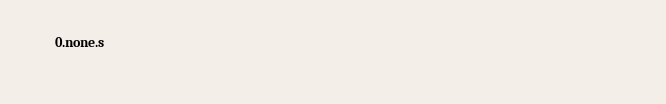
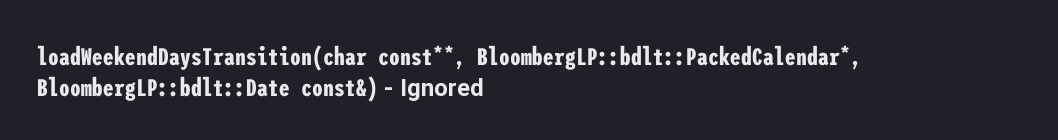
[55,37,104,47] 0.none.s -> [37,45,862,71] [37,76,484,102] loadWeekendDaysTransition(char const**, BloombergLP::bdlt::PackedCalendar*, BloombergLP::bdlt::Date const&) - Ignored

